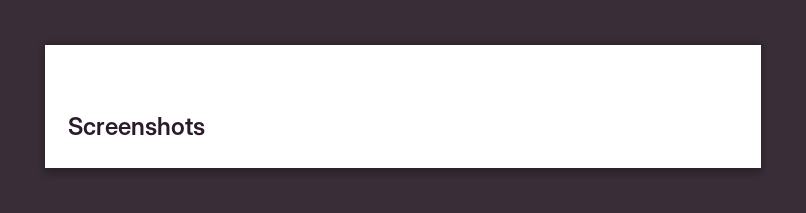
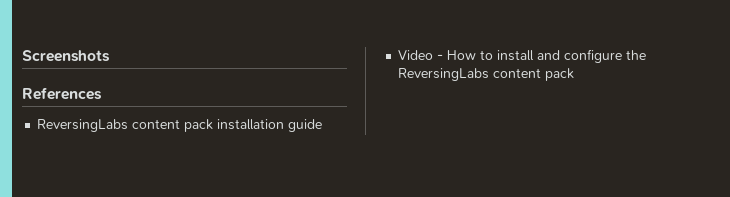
(205, 126) none -> [22,87,102,100] [37,119,323,132] [398,49,647,63] [398,68,575,81] // References // ReversingLabs content pack installation guide // Video - How to install and configure the ReversingLabs content pack

